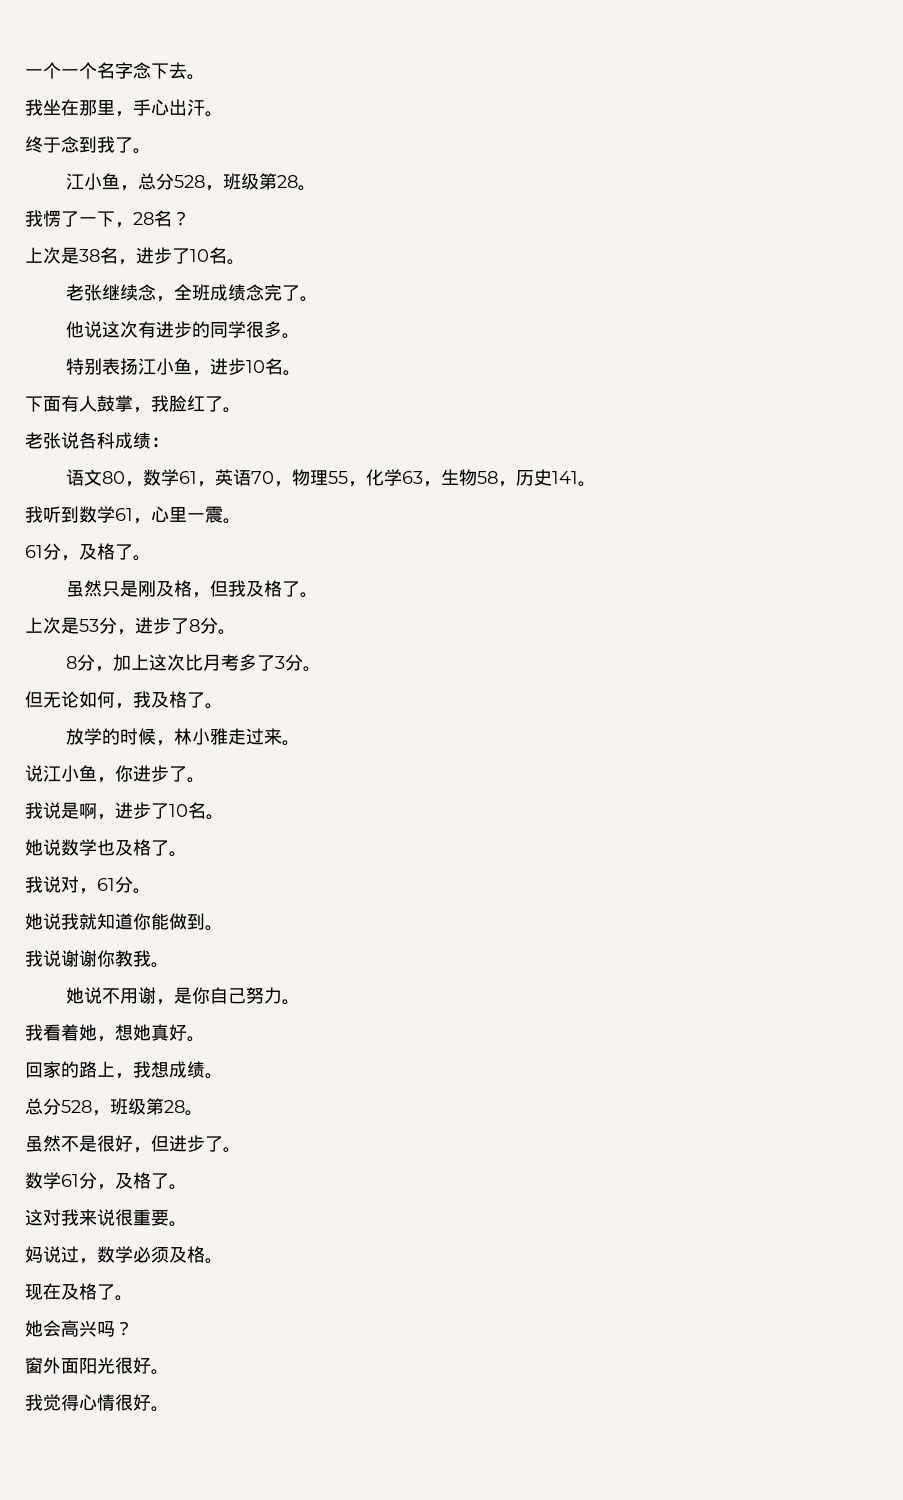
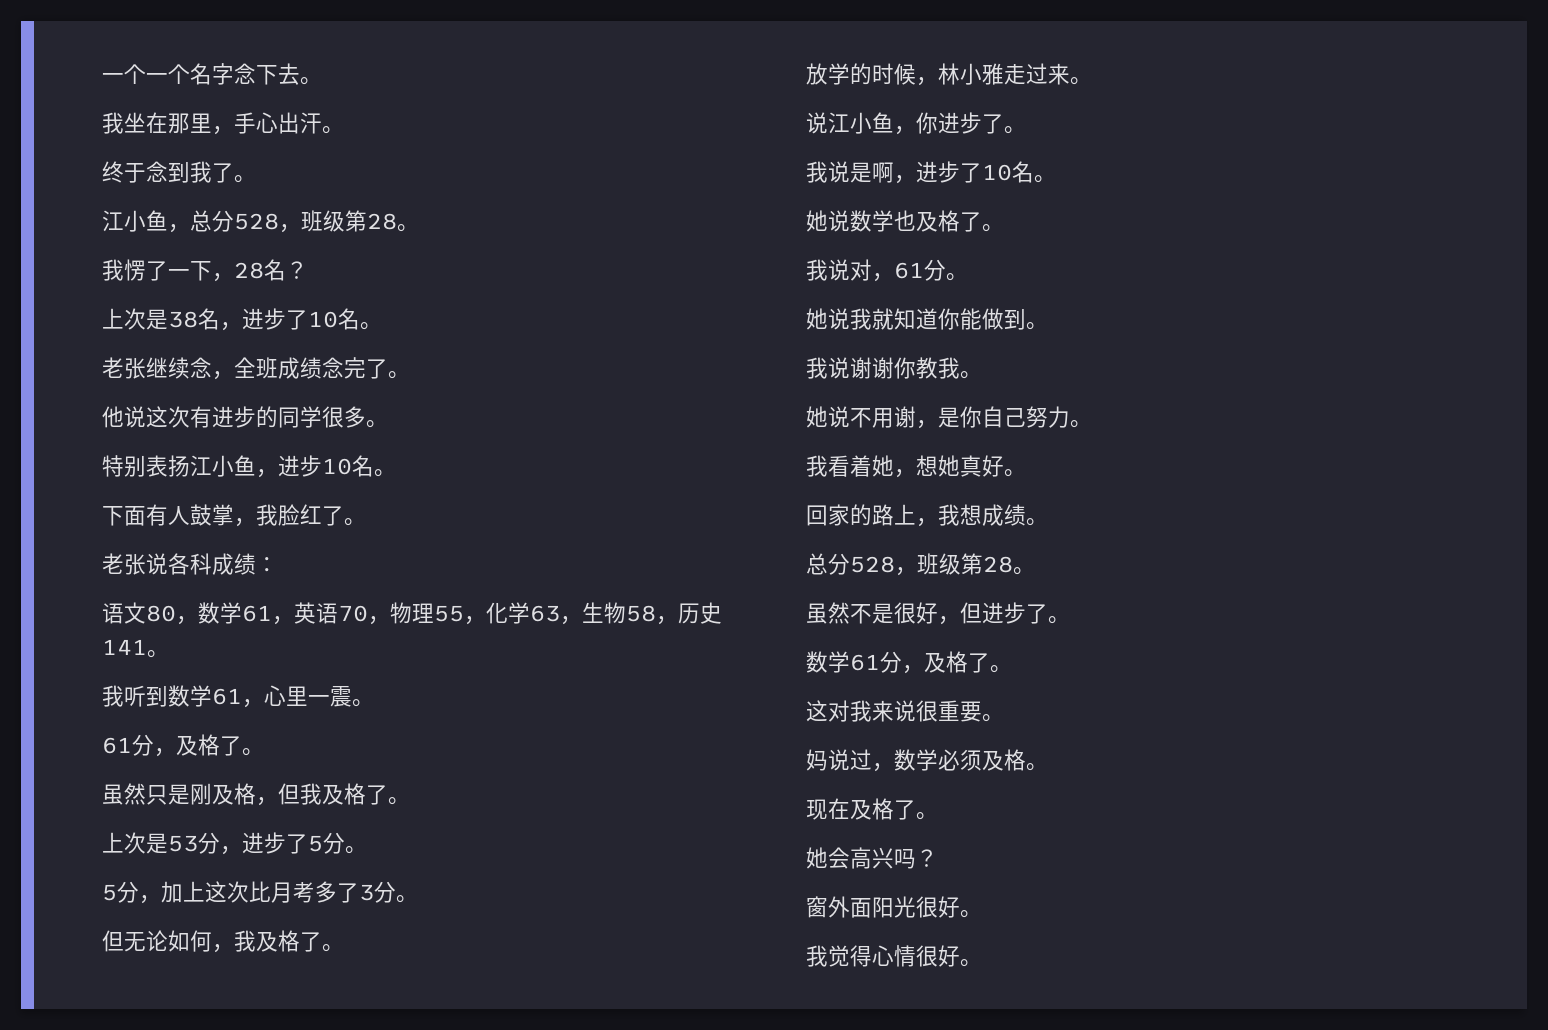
[189,617,236,635] [66,656,78,669] 8分。 // 8 -> [308,832,367,854] [102,884,117,901] 5分。 // 5

